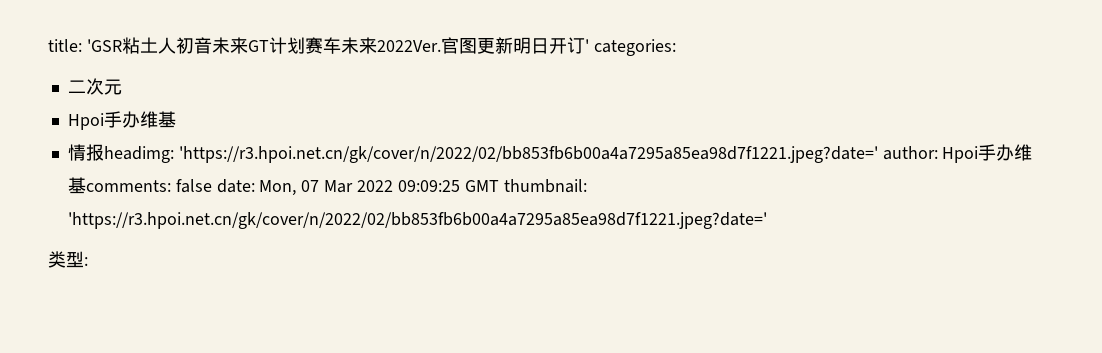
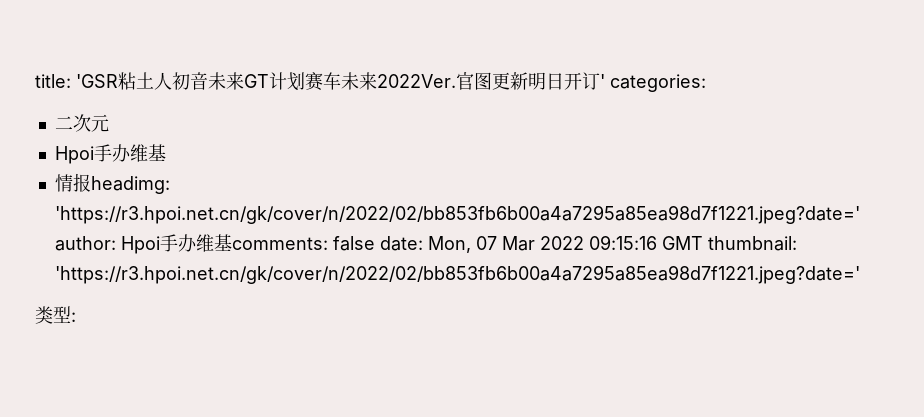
[397,180,460,192] 09:09:25 -> [588,235,657,250] 09:15:16

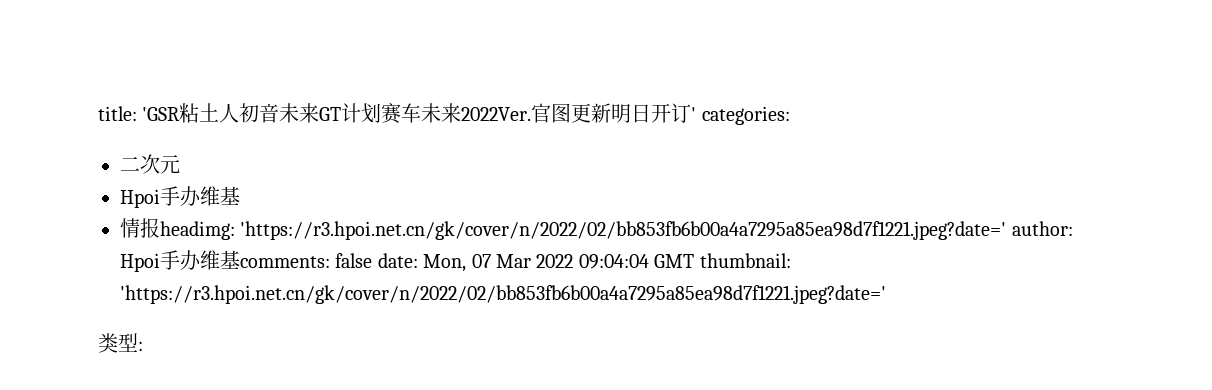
[588,235,657,250] 09:15:16 -> [578,254,649,269] 09:04:04

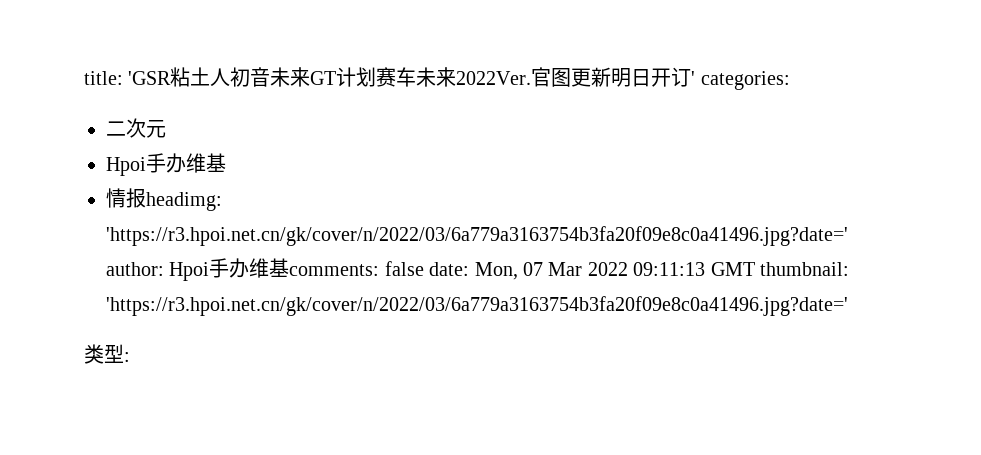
[240,221,1007,240] 'https://r3.hpoi.net.cn/gk/cover/n/2022/02/bb853fb6b00a4a7295a85ea98d7f1221.jpeg?date=' -> [106,226,848,246] 'https://r3.hpoi.net.cn/gk/cover/n/2022/03/6a779a3163754b3fa20f09e8c0a41496.jpg?date='
[578,254,649,269] 09:04:04 -> [633,262,706,276] 09:11:13
[120,285,886,304] 'https://r3.hpoi.net.cn/gk/cover/n/2022/02/bb853fb6b00a4a7295a85ea98d7f1221.jpeg?date=' -> [106,296,848,316] 'https://r3.hpoi.net.cn/gk/cover/n/2022/03/6a779a3163754b3fa20f09e8c0a41496.jpg?date='

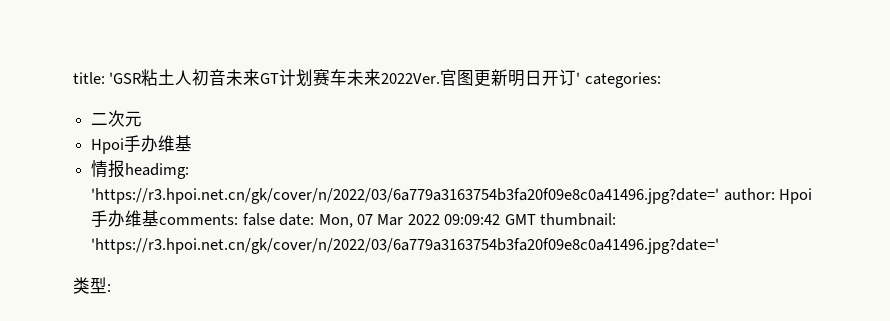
[633,262,706,276] 09:11:13 -> [444,214,501,225] 09:09:42

